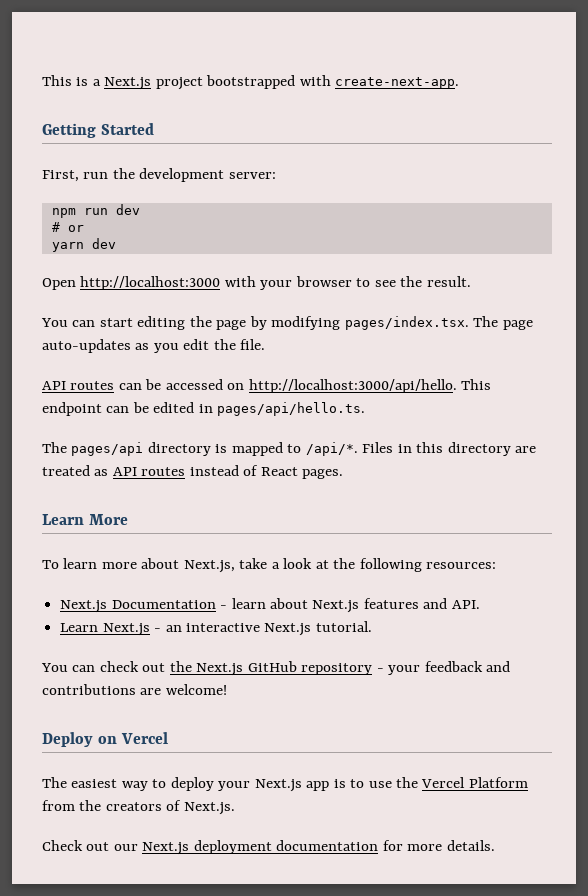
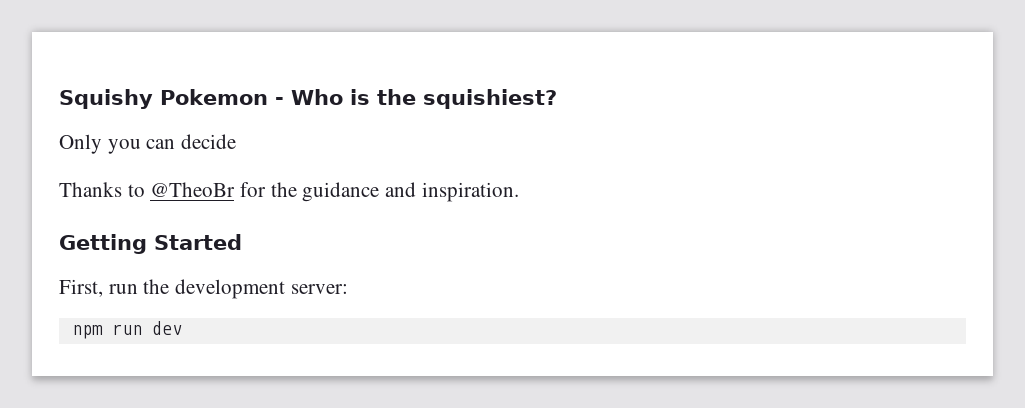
[42,75,460,90] This is a Next.js project bootstrapped with create-next-app. -> [59,89,557,109] [59,134,237,154] [59,182,519,202] Squishy Pokemon - Who is the squishiest? // Only you can decide // Thanks to @TheoBr for the guidance and inspiration.
[51,222,84,232] [51,238,116,252] [42,276,471,290] [41,316,533,330] [42,339,266,353] [42,379,492,393] [42,402,366,416] [42,442,537,456] [42,465,344,479] [42,514,128,525] [42,558,497,573] [60,598,480,613] [60,621,372,636] [41,661,511,676] [42,684,227,695] [42,732,168,747] [42,777,528,792] [42,800,235,815] [42,840,495,855] // # or // yarn dev // Open http://localhost:3000 with your browser to see the result. // You can start editing the page by modifying pages/index.tsx. The page auto-updates as you edit the file. // API routes can be accessed on http://localhost:3000/api/hello. This endpoint can be edited in pages/api/hello.ts. // The pages/api directory is mapped to /api/*. Files in this directory are treated as API routes instead of React pages. // Learn More // To learn more about Next.js, take a look at the following resources: // Next.js Documentation - learn about Next.js features and API. // Learn Next.js - an interactive Next.js tutorial. // You can check out the Next.js GitHub repository - your feedback and contributions are welcome! // Deploy on Vercel // The easiest way to deploy your Next.js app is to use the Vercel Platform from the creators of Next.js. // Check out our Next.js deployment documentation for more details. -> (182, 328) none

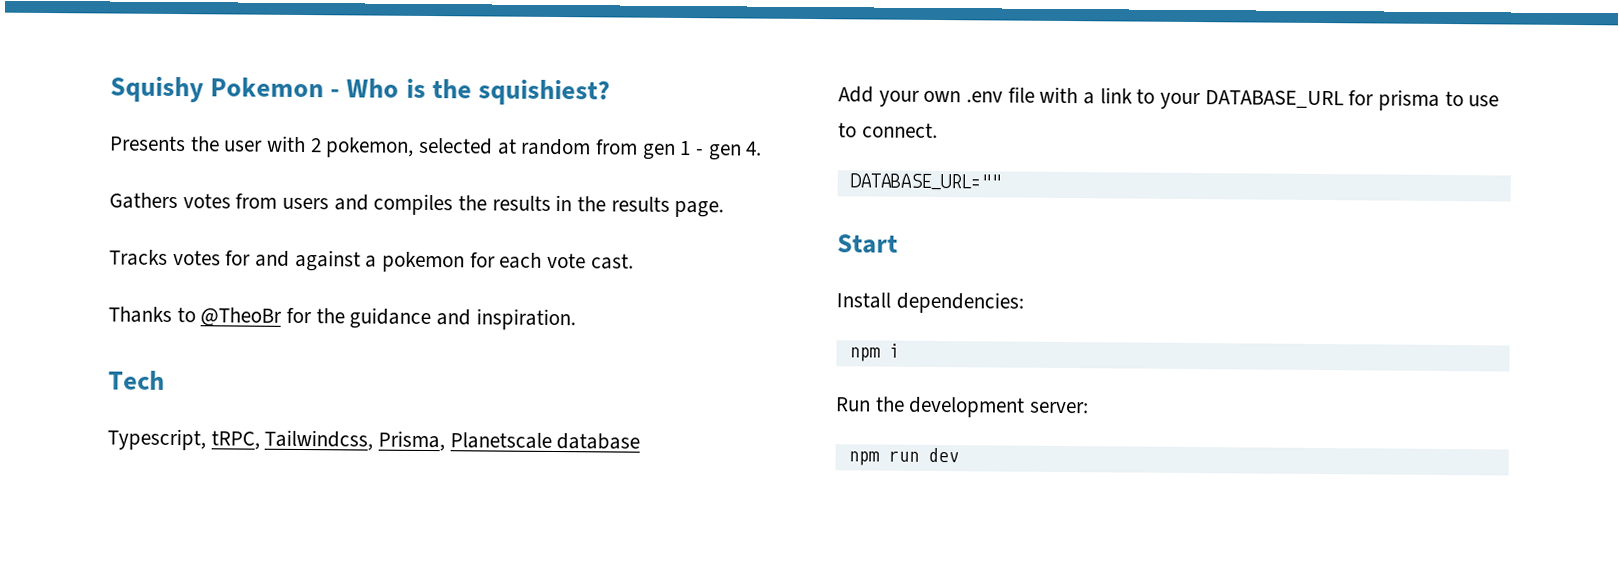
[59,134,237,154] Only you can decide -> [110,135,763,161] [109,192,725,218] [109,249,634,273] Presents the user with 2 pokemon, selected at random from gen 1 - gen 4. // Gathers votes from users and compiles the results in the results page. // Tracks votes for and against a pokemon for each vote cast.
[59,234,242,254] [59,279,138,297] Getting Started // First, run -> [108,370,165,390] [107,428,641,452] [838,86,1500,111] [838,122,938,138] [849,173,1001,191] [837,234,898,254] [836,291,1024,314] [848,343,900,362] [835,397,871,412] Tech // Typescript, tRPC, Tailwindcss, Prisma, Planetscale database // Add your own .env file with a link to your DATABASE_URL for prisma to use to connect. // DATABASE_URL="" // Start // Install dependencies: // npm i // Run

